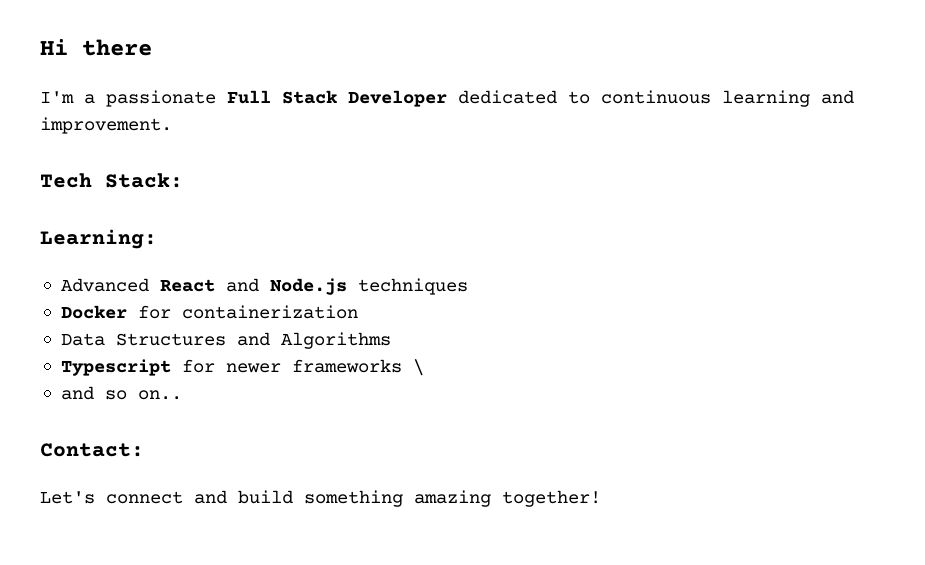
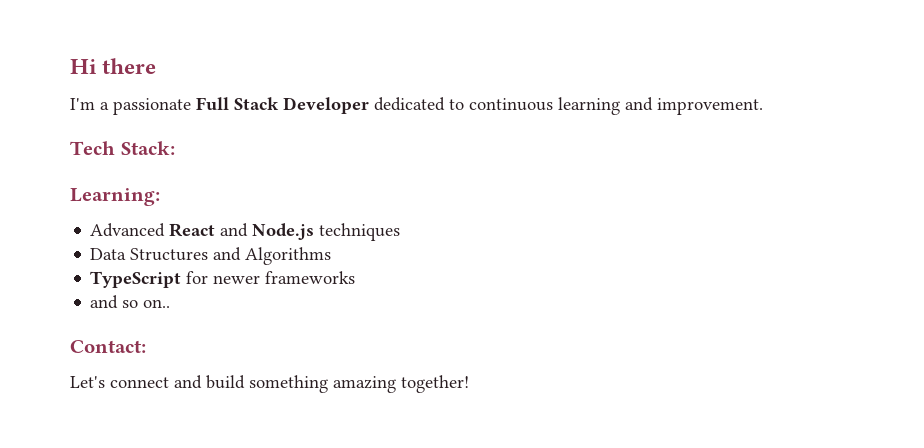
[60,305,358,319] // Docker for containerization -> (401, 232) none
[60,359,171,376] Typescript -> [90,271,182,288] TypeScript
[412,359,424,376] \ -> (356, 277) none

